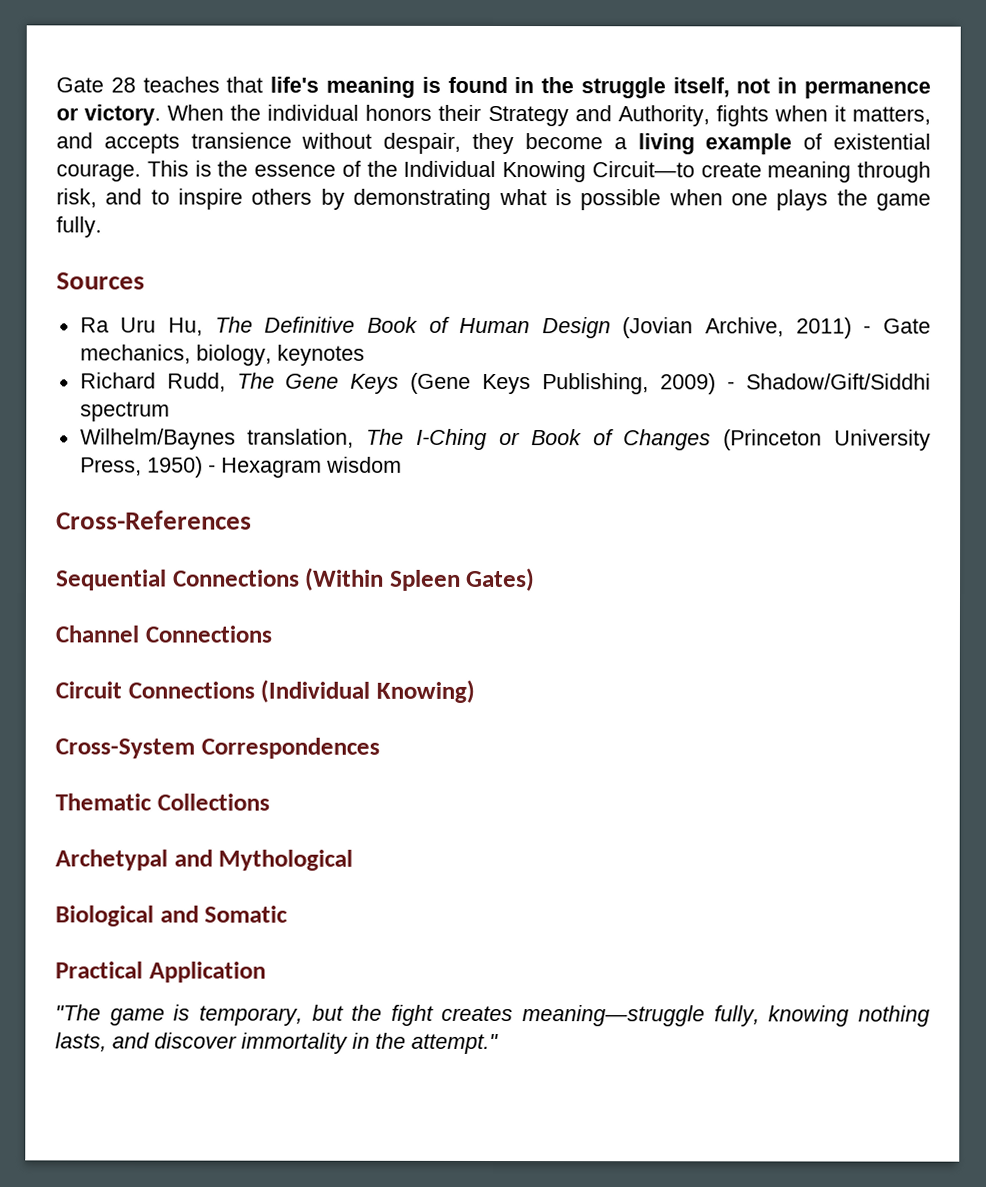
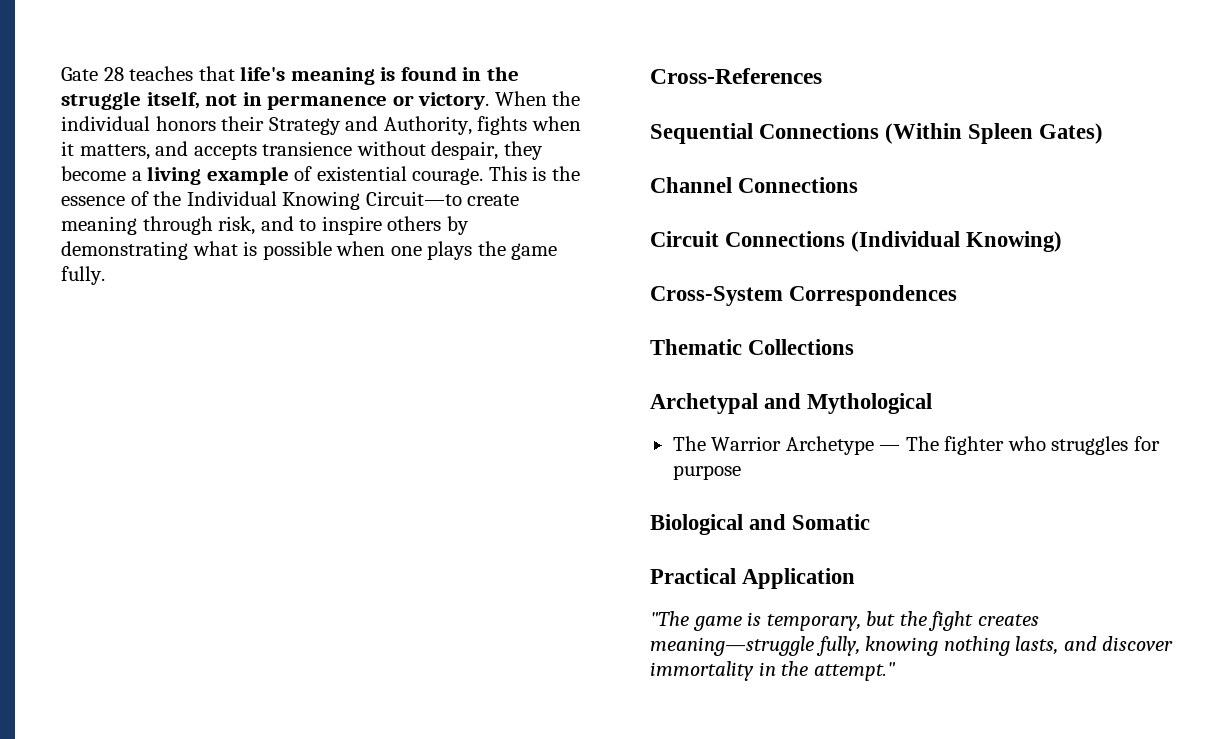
[56,272,145,290] [79,316,931,339] [79,344,365,366] [79,372,931,395] [79,401,170,422] [79,428,932,451] [79,456,402,478] // Sources // Ra Uru Hu, The Definitive Book of Human Design (Jovian Archive, 2011) - Gate mechanics, biology, keynotes // Richard Rudd, The Gene Keys (Gene Keys Publishing, 2009) - Shadow/Gift/Siddhi spectrum // Wilhelm/Baynes translation, The I-Ching or Book of Changes (Princeton University Press, 1950) - Hexagram wisdom -> (105, 275) none
(354, 860) none -> [672,436,1160,455] [672,465,741,480] // The Warrior Archetype — The fighter who struggles for purpose

